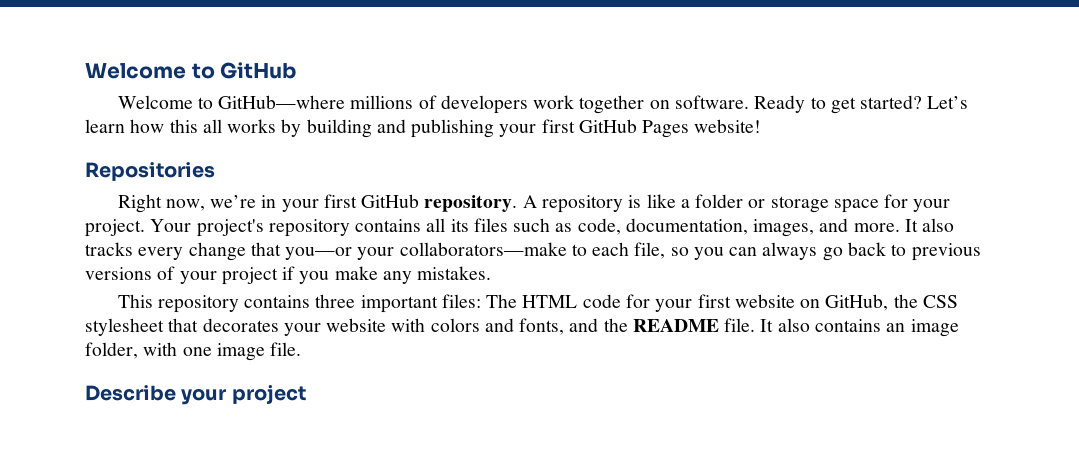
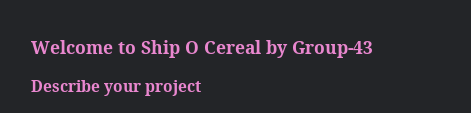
[85,62,297,79] [117,95,969,114] [85,119,762,138] [85,162,215,181] [117,194,951,213] [85,218,955,237] [85,242,981,261] [85,266,492,285] [117,294,958,313] [85,318,959,337] [85,342,302,361] Welcome to GitHub // Welcome to GitHub—where millions of developers work together on software. Ready to get started? Let’s learn how this all works by building and publishing your first GitHub Pages website! // Repositories // Right now, we’re in your first GitHub repository. A repository is like a folder or storage space for your project. Your project's repository contains all its files such as code, documentation, images, and more. It also tracks every change that you—or your collaborators—make to each file, so you can always go back to previous versions of your project if you make any mistakes. // This repository contains three important files: The HTML code for your first website on GitHub, the CSS stylesheet that decorates your website with colors and fonts, and the README file. It also contains an image folder, with one image file. -> [31,40,373,58] Welcome to Ship O Cereal by Group-43

